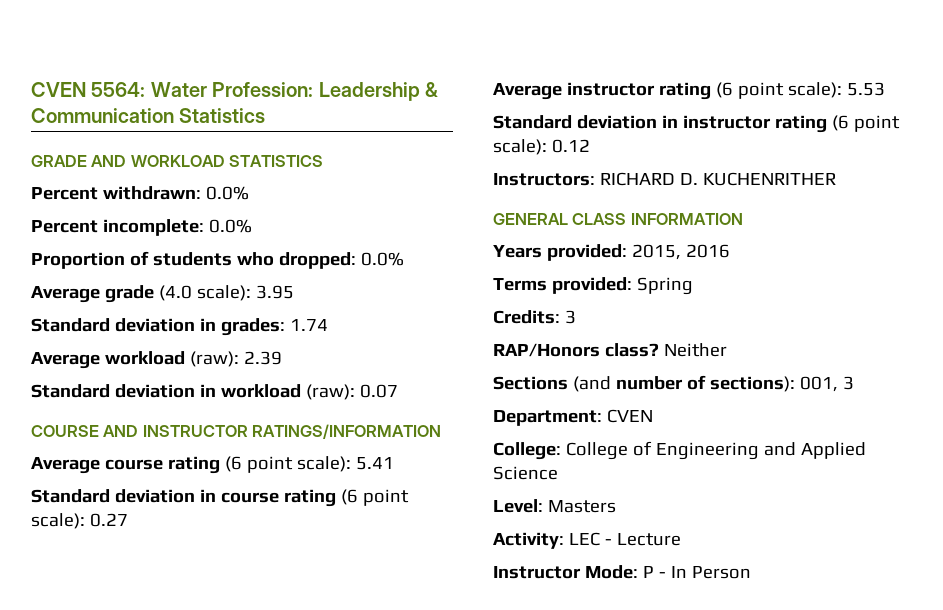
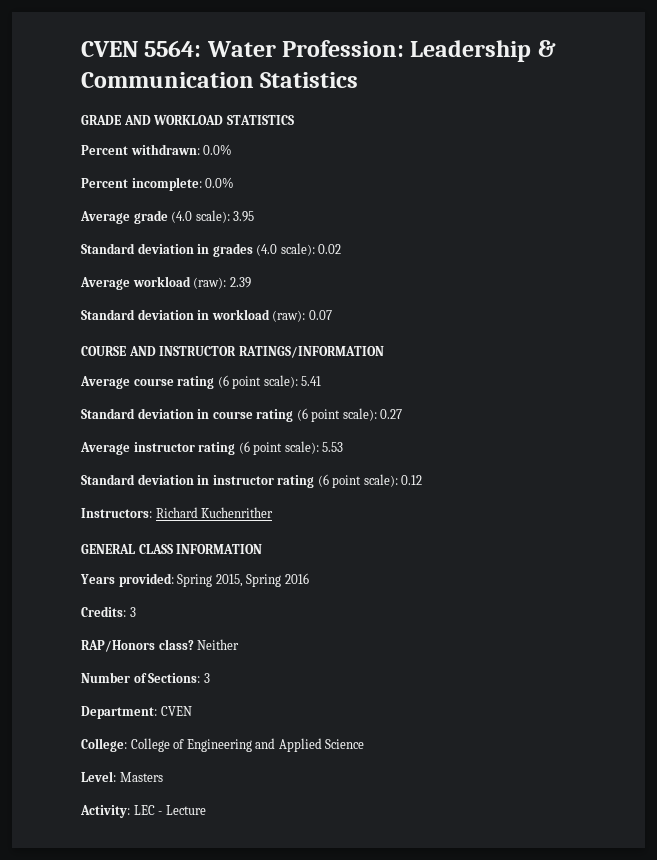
[31,251,404,269] // Proportion of students who dropped: 0.0% -> (235, 182) none
[220,318,328,336] grades: 1.74 -> [212,243,342,257] grades (4.0 scale): 0.02
[599,172,836,186] RICHARD D. KUCHENRITHER -> [155,507,274,518] Richard Kuchenrither
[631,244,730,260] [493,277,693,295] 2015, 2016 // Terms provided: Spring -> [177,573,309,587] Spring 2015, Spring 2016
[493,375,838,392] Sections (and number of sections): 001, -> [81,672,201,683] Number of Sections:
[493,565,751,579] // Instructor Mode: P - In Person -> (206, 810) none

